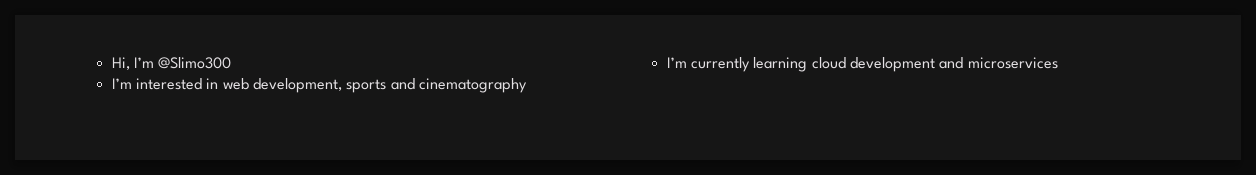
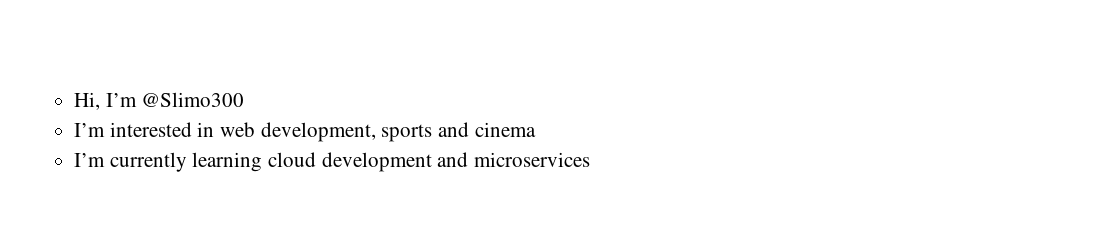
[418,78,527,93] cinematography -> [474,122,536,137] cinema

